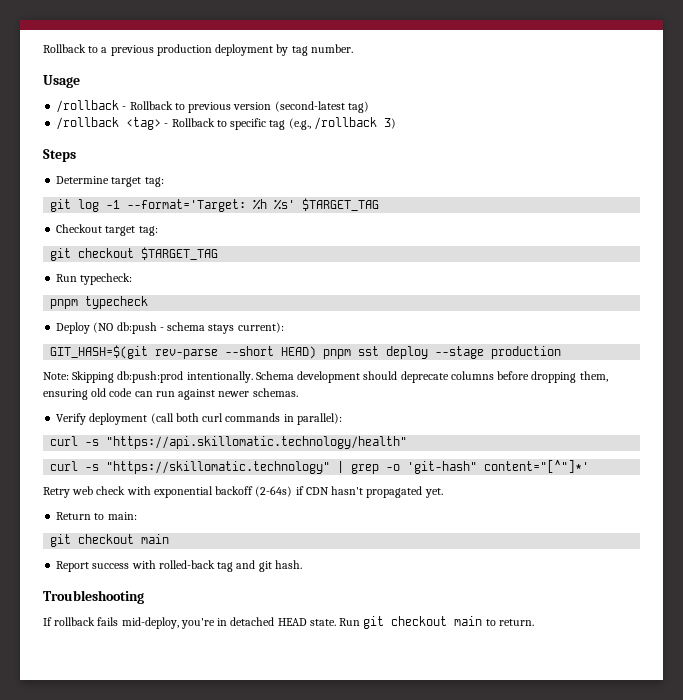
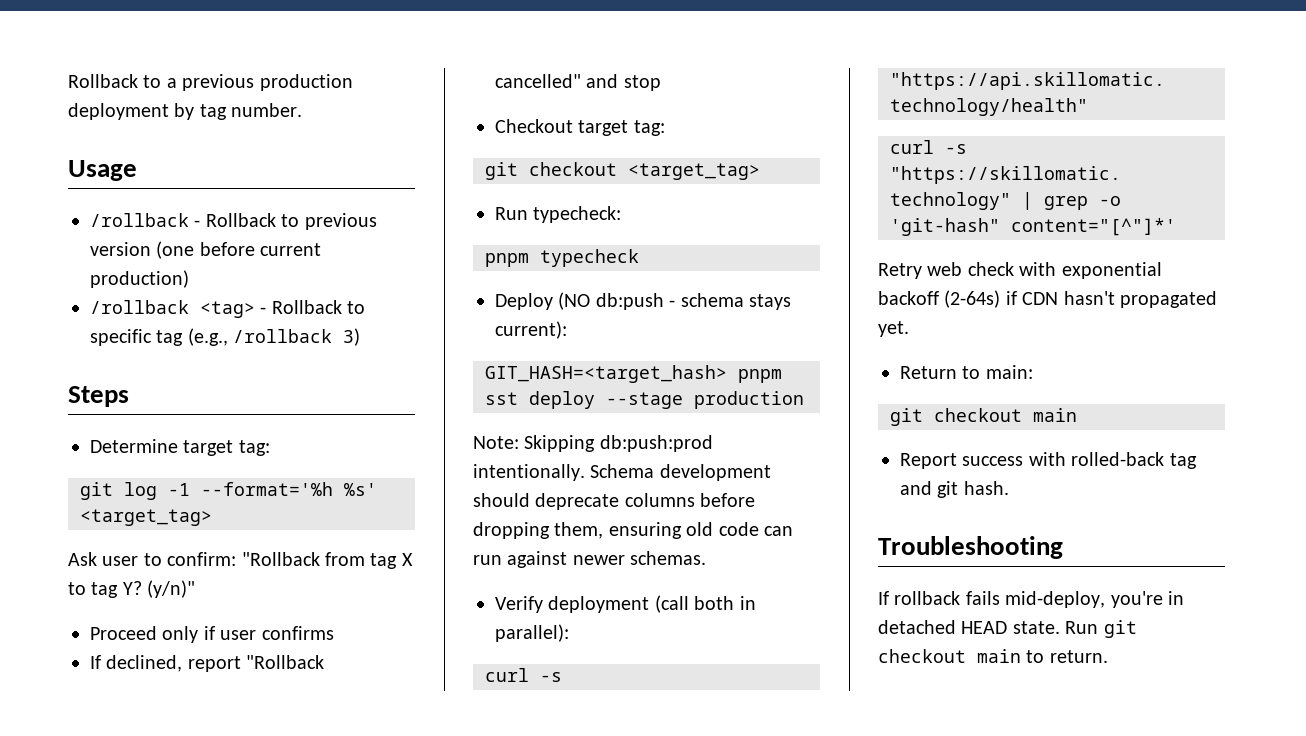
[274,101,369,113] (second-latest tag) -> [156,241,322,259] [90,270,189,288] (one before current production)
[127,198,380,212] --format='Target: %h %s' $TARGET_TAG -> [201,482,377,496] [80,509,212,526] [68,552,413,569] [68,580,196,598] [90,626,334,643] [90,655,325,672] [495,74,661,91] --format='%h %s' <target_tag> // Ask user to confirm: "Rollback from tag X to tag Y? (y/n)" // Proceed only if user confirms // If declined, report "Rollback cancelled" and stop
[141,247,219,260] $TARGET_TAG -> [628,163,760,180] <target_tag>
[50,345,317,359] GIT_HASH=$(git rev-parse --short HEAD) -> [485,365,727,383] GIT_HASH=<target_hash>
[202,413,281,422] curl commands -> (735, 603) none

